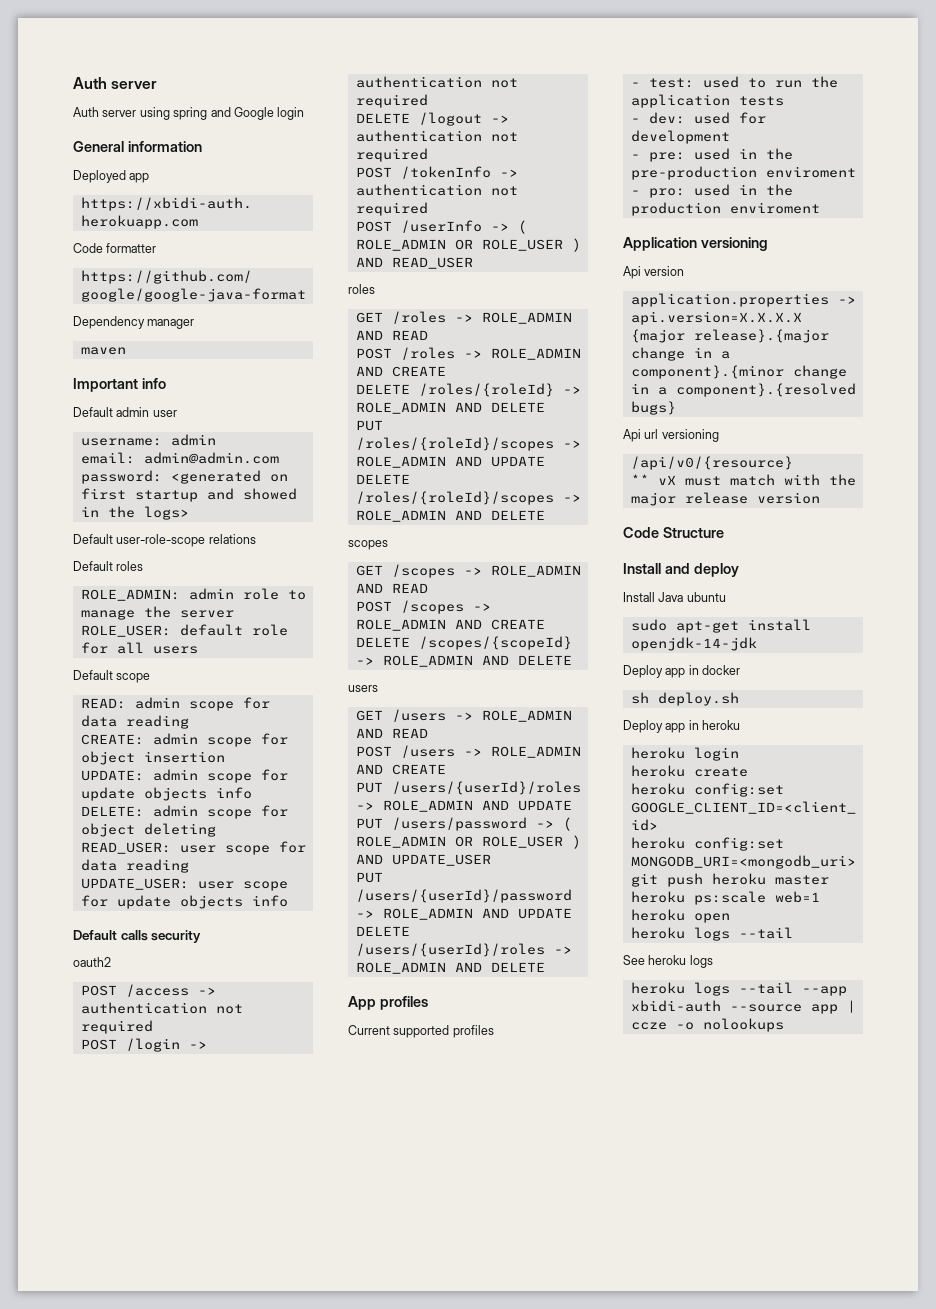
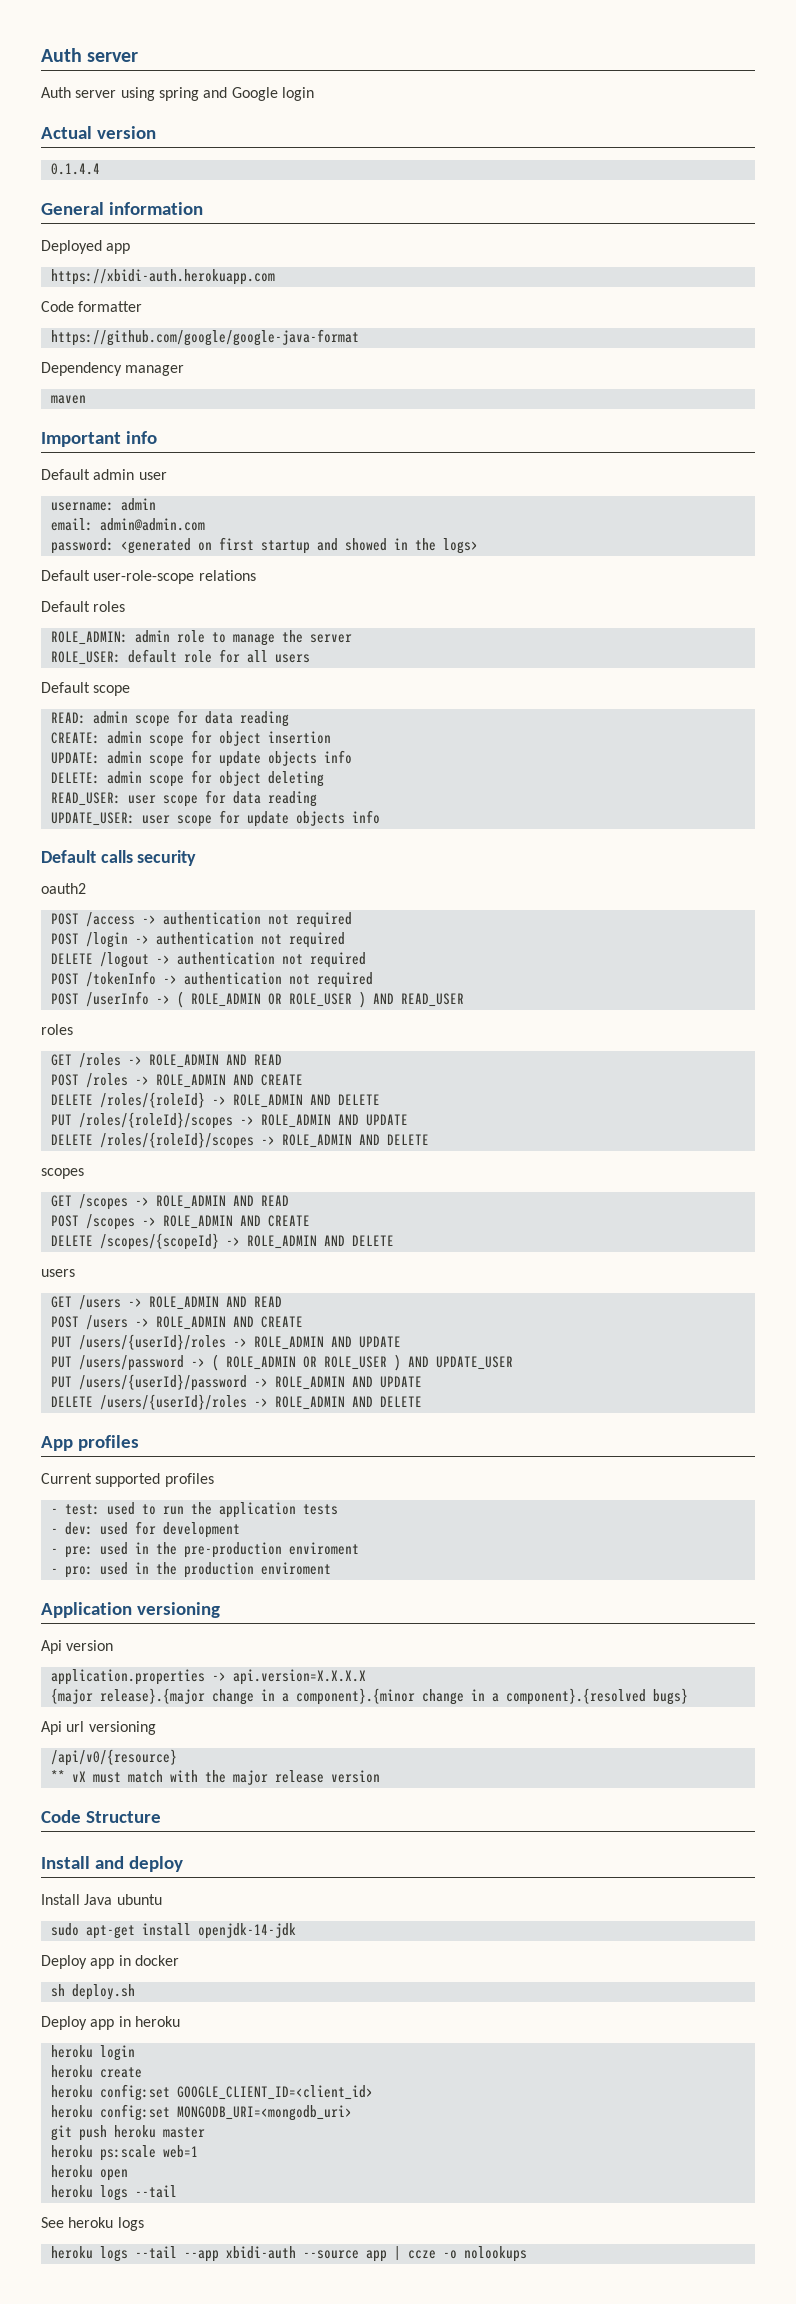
(305, 113) none -> [41,126,156,139] [50,163,100,175] // Actual version // 0.1.4.4

